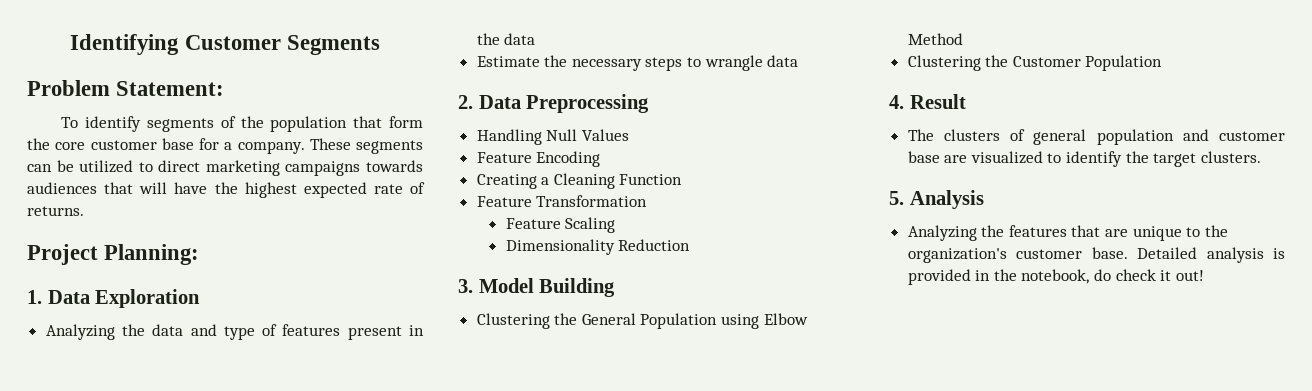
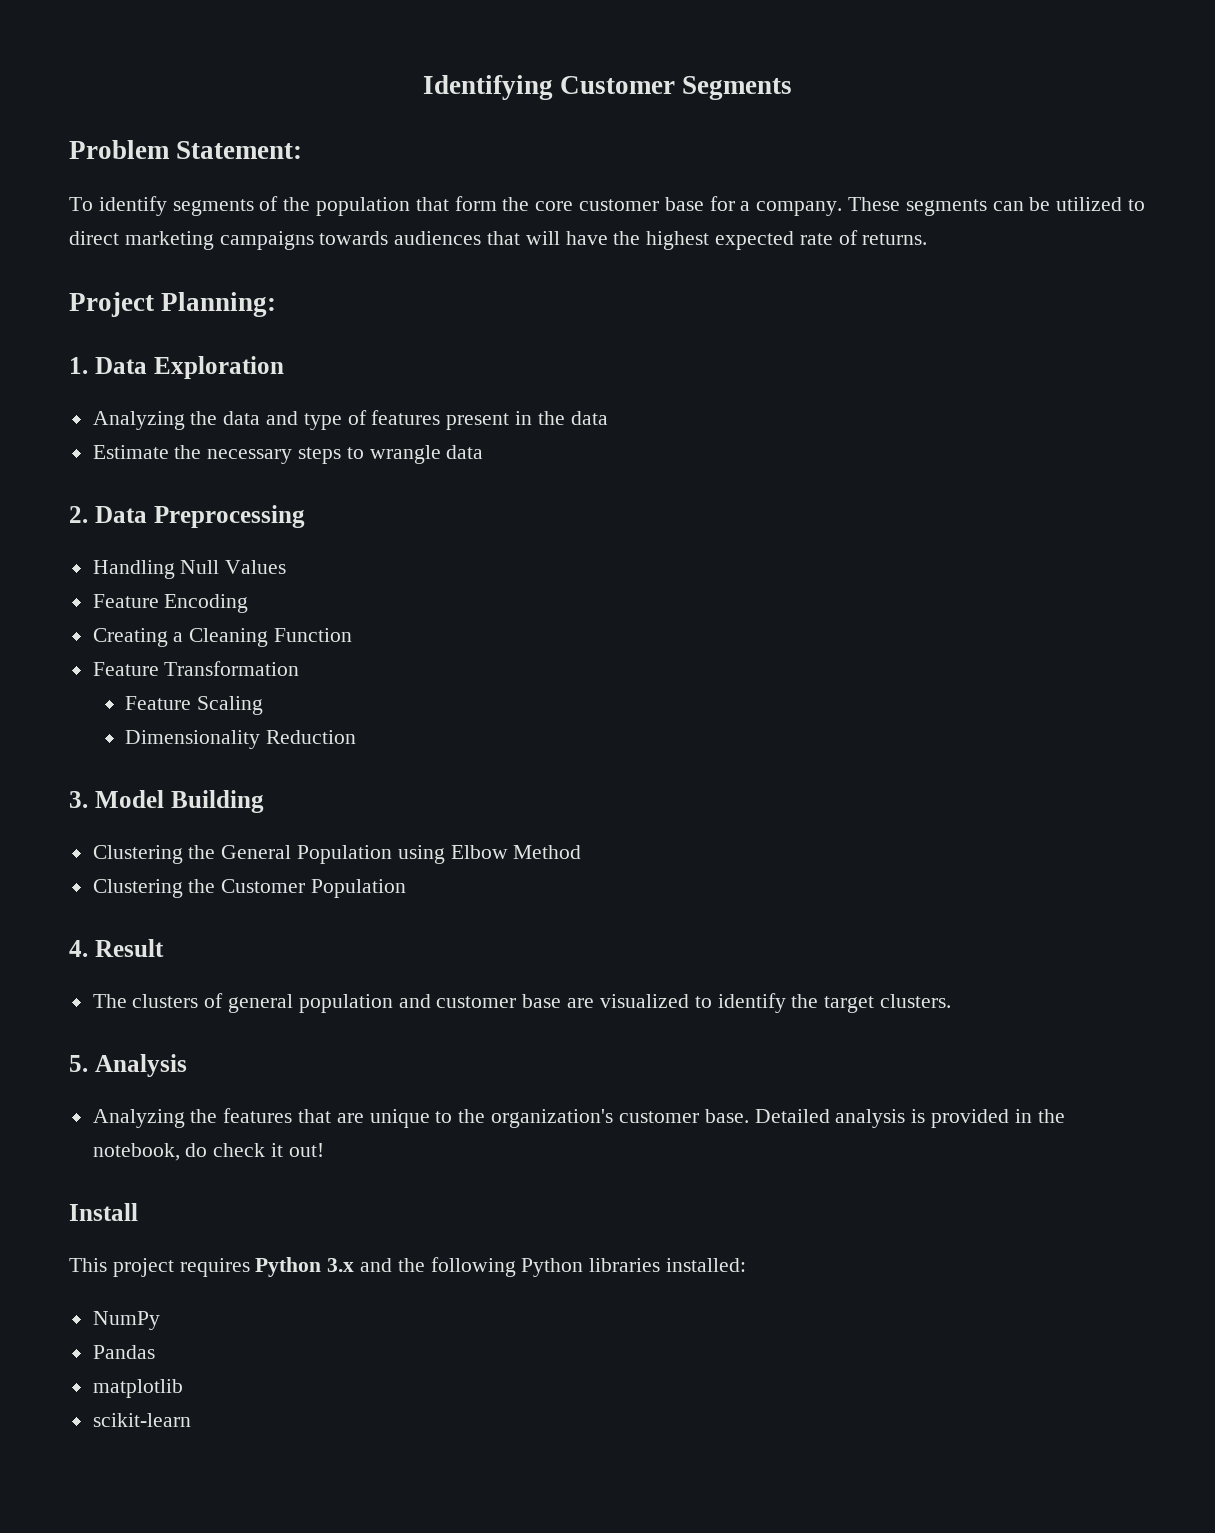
(1204, 275) none -> [69,1203,138,1221] [69,1257,747,1277] [92,1311,160,1330] [92,1345,155,1359] [92,1379,183,1398] [92,1413,191,1427] // Install // This project requires Python 3.x and the following Python libraries installed: // NumPy // Pandas // matplotlib // scikit-learn

